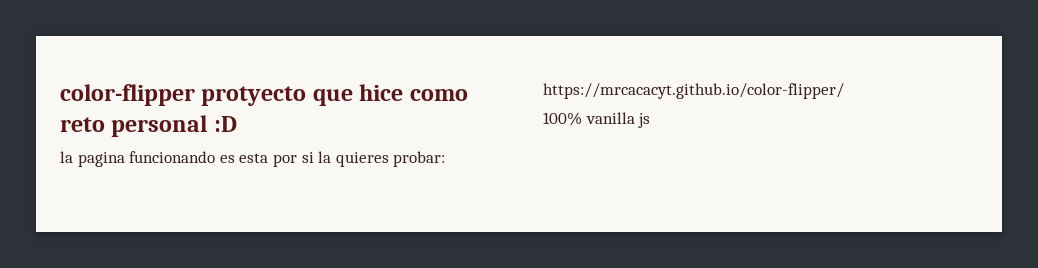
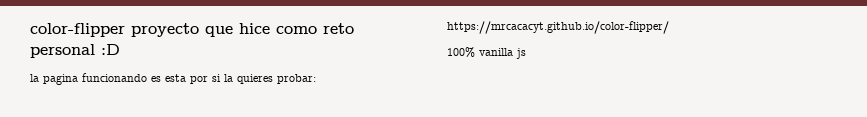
[201,86,307,106] protyecto -> [131,23,199,37] proyecto

